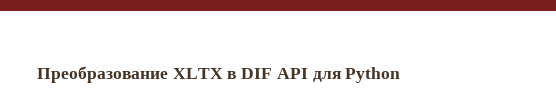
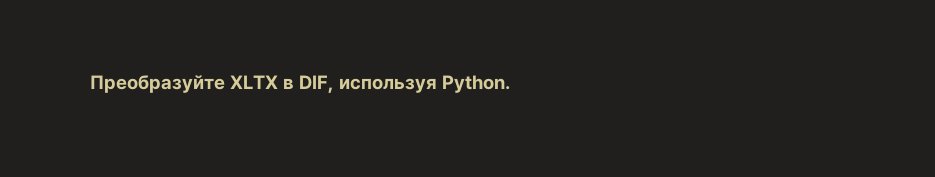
[37,66,168,83] Преобразование -> [90,75,225,93] Преобразуйте
[241,67,401,83] DIF API для Python -> [299,75,510,93] DIF, используя Python.

